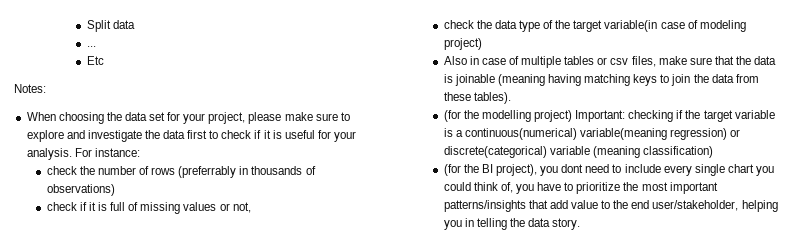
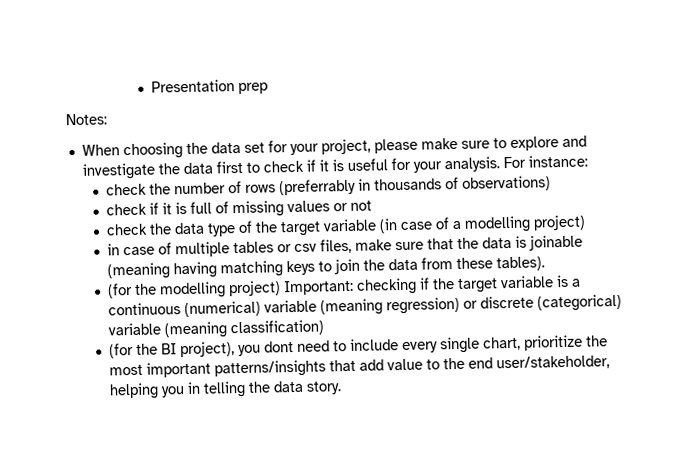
[86,20,135,32] [86,46,96,47] [86,56,104,65] Split data // ... // Etc -> [150,79,268,95] Presentation prep
[232,202,251,213] not, -> [350,200,373,211] not
[604,20,746,32] variable(in case of modeling -> [323,215,532,234] variable (in case of a modelling
[443,56,467,65] Also -> (587, 222) none
[464,128,741,140] [443,146,547,158] continuous(numerical) variable(meaning regression) or discrete(categorical) -> [108,293,623,318] continuous (numerical) variable (meaning regression) or discrete (categorical)
[727,164,774,176] [443,182,574,194] chart you could think of, you have to -> [483,336,522,351] chart,

